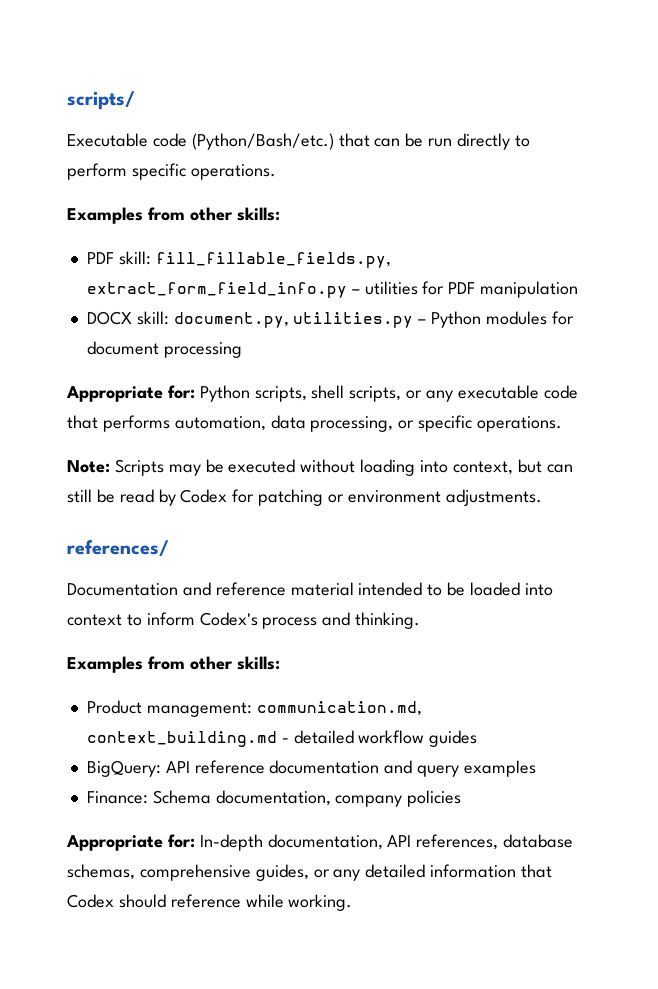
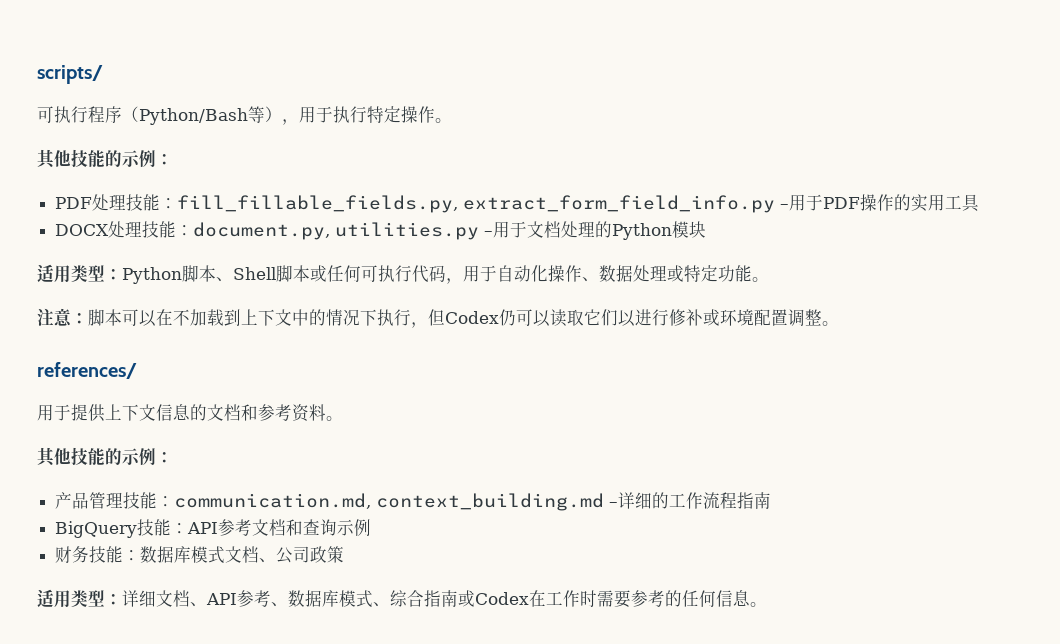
[67,133,530,150] [67,163,276,180] [67,207,280,224] [86,251,151,265] Executable code (Python/Bash/etc.) that can be run directly to perform specific operations. // Examples from other skills: // PDF skill: -> [37,106,452,125] [37,149,173,169] [55,194,178,211] 可执行程序（Python/Bash等），用于执行特定操作。 // 其他技能的示例： // PDF处理技能：
[364,281,579,298] utilities for PDF manipulation -> [789,194,981,212] 用于PDF操作的实用工具
[136,311,169,325] skill: -> [108,221,194,238] 处理技能：
[431,311,574,328] [86,341,242,358] [66,385,578,402] [67,415,563,432] [67,459,573,476] [67,489,542,506] [67,540,169,556] [67,582,553,596] [67,612,421,629] [67,656,280,673] [86,700,422,717] [86,730,478,747] [86,760,536,777] [86,790,462,807] [66,834,574,851] [67,864,553,881] [67,894,353,911] Python modules for document processing // Appropriate for: Python scripts, shell scripts, or any executable code that performs automation, data processing, or specific operations. // Note: Scripts may be executed without loading into context, but can still be read by Codex for patching or environment adjustments. // references/ // Documentation and reference material intended to be loaded into context to inform Codex's process and thinking. // Examples from other skills: // Product management: communication.md, context_building.md - detailed workflow guides // BigQuery: API reference documentation and query examples // Finance: Schema documentation, company policies // Appropriate for: In-depth documentation, API references, database schemas, comprehensive guides, or any detailed information that Codex should reference while working. -> [493,221,707,240] [37,264,769,284] [37,308,839,328] [37,362,137,379] [37,404,343,422] [37,447,173,467] [55,492,772,511] [55,519,372,538] [55,546,345,564] [37,589,767,608] 用于文档处理的Python模块 // 适用类型：Python脚本、Shell脚本或任何可执行代码，用于自动化操作、数据处理或特定功能。 // 注意：脚本可以在不加载到上下文中的情况下执行，但Codex仍可以读取它们以进行修补或环境配置调整。 // references/ // 用于提供上下文信息的文档和参考资料。 // 其他技能的示例： // 产品管理技能：communication.md, context_building.md –详细的工作流程指南 // BigQuery技能：API参考文档和查询示例 // 财务技能：数据库模式文档、公司政策 // 适用类型：详细文档、API参考、数据库模式、综合指南或Codex在工作时需要参考的任何信息。

